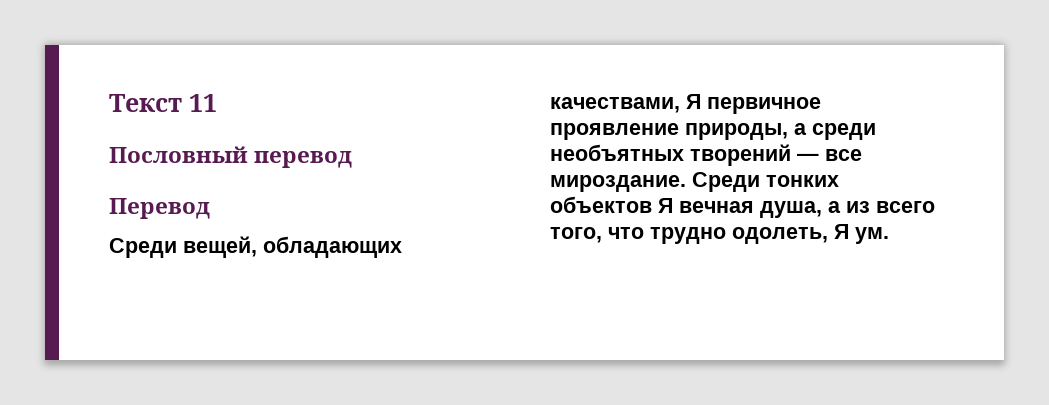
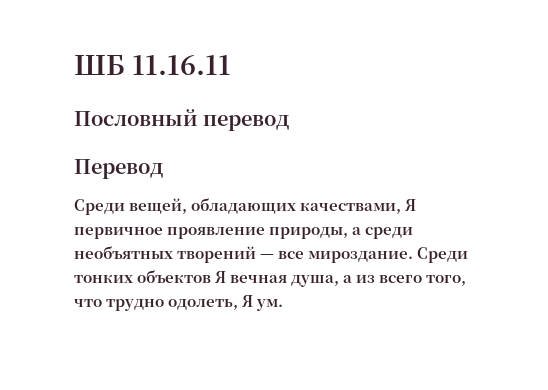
[109,94,217,112] Текст 11 -> [74,55,232,75] ШБ 11.16.11

